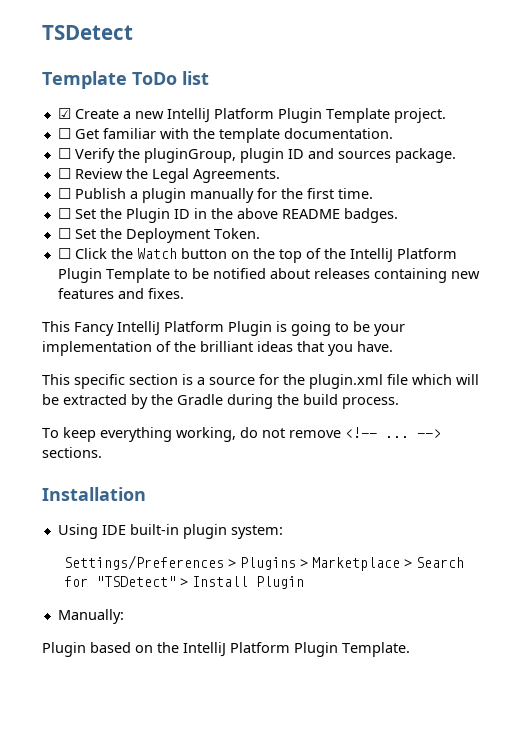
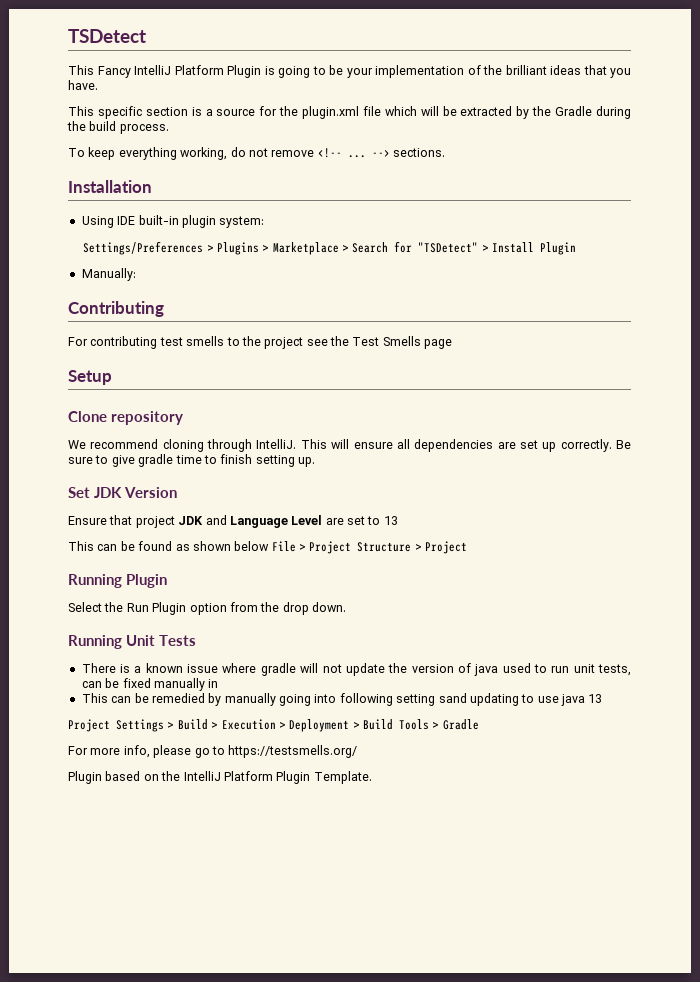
[42,71,209,89] [57,108,446,123] [57,128,393,143] [57,148,456,163] [57,168,280,183] [57,188,373,203] [57,208,398,223] [57,228,260,243] [57,248,457,263] [57,268,480,283] [57,288,184,299] // Template ToDo list // ☑ Create a new IntelliJ Platform Plugin Template project. // ☐ Get familiar with the template documentation. // ☐ Verify the pluginGroup, plugin ID and sources package. // ☐ Review the Legal Agreements. // ☐ Publish a plugin manually for the first time. // ☐ Set the Plugin ID in the above README badges. // ☐ Set the Deployment Token. // ☐ Click the Watch button on the top of the IntelliJ Platform Plugin Template to be notified about releases containing new features and fixes. -> (146, 36) none
(124, 616) none -> [68,301,164,317] [68,336,453,349] [68,370,112,385] [68,411,183,425] [68,439,631,452] [68,454,315,467] [68,487,177,498] [68,515,398,528] [68,541,468,554] [68,574,167,588] [68,602,346,615] [68,635,196,649] [81,663,631,676] [81,678,219,691] [81,693,603,706] [68,719,479,732] [68,745,358,758] // Contributing // For contributing test smells to the project see the Test Smells page // Setup // Clone repository // We recommend cloning through IntelliJ. This will ensure all dependencies are set up correctly. Be sure to give gradle time to finish setting up. // Set JDK Version // Ensure that project JDK and Language Level are set to 13 // This can be found as shown below File > Project Structure > Project // Running Plugin // Select the Run Plugin option from the drop down. // Running Unit Tests // There is a known issue where gradle will not update the version of java used to run unit tests, can be fixed manually in // This can be remedied by manually going into following setting sand updating to use java 13 // Project Settings > Build > Execution > Deployment > Build Tools > Gradle // For more info, please go to https://testsmells.org/

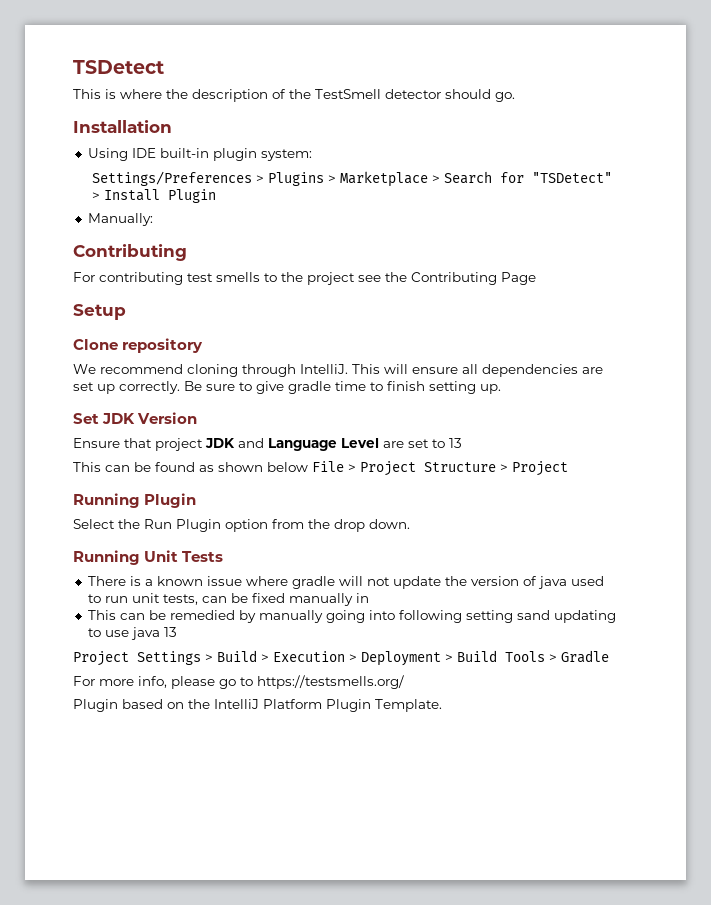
[97,65,631,78] [68,80,98,90] [68,106,631,119] [67,121,169,134] [68,147,445,160] Fancy IntelliJ Platform Plugin is going to be your implementation of the brilliant ideas that you have. // This specific section is a source for the plugin.xml file which will be extracted by the Gradle during the build process. // To keep everything working, do not remove <!-- ... --> sections. -> [105,89,515,102] is where the description of the TestSmell detector should go.
[352,336,453,349] Test Smells page -> [411,272,536,285] Contributing Page

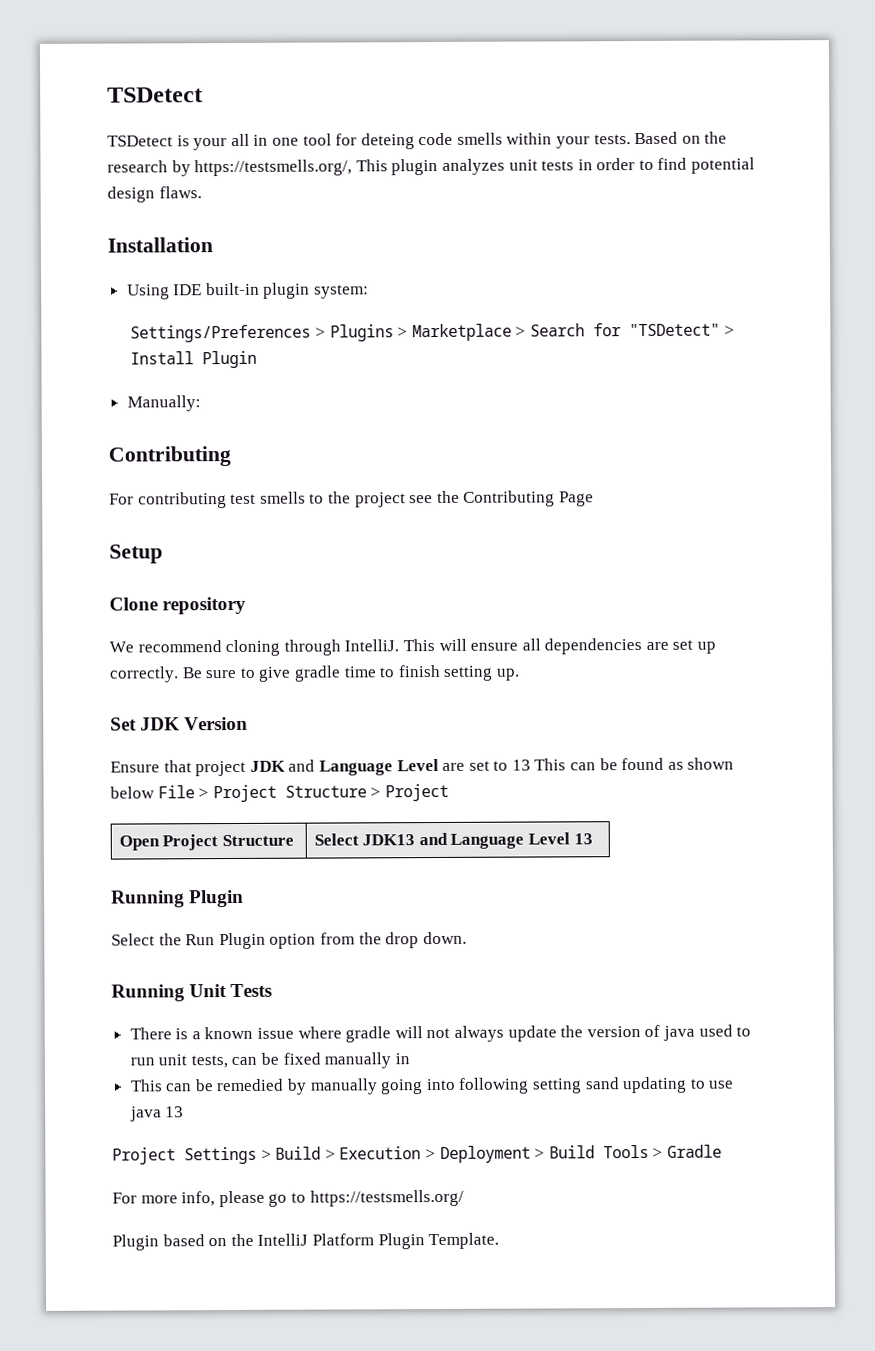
[73,89,515,102] This is where the description of the TestSmell detector should go. -> [107,131,728,151] [107,157,756,177] [107,186,202,203] TSDetect is your all in one tool for deteing code smells within your tests. Based on the research by https://testsmells.org/, This plugin analyzes unit tests in order to find potential design flaws.
(462, 443) // -> (531, 765) none
(568, 468) none -> [118,834,294,851] [313,832,593,849] // Open Project Structure | Select JDK13 and Language Level 13
(390, 581) none -> [454,1025,505,1042] always

